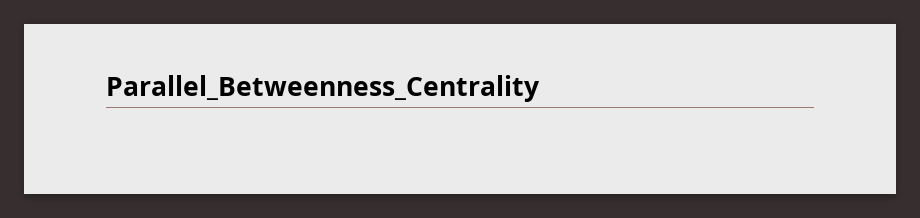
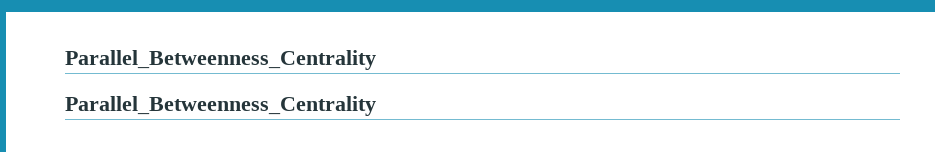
[106,75,540,102] Parallel_Betweenness_Centrality -> [65,50,376,70] [65,96,376,116] Parallel_Betweenness_Centrality // Parallel_Betweenness_Centrality

